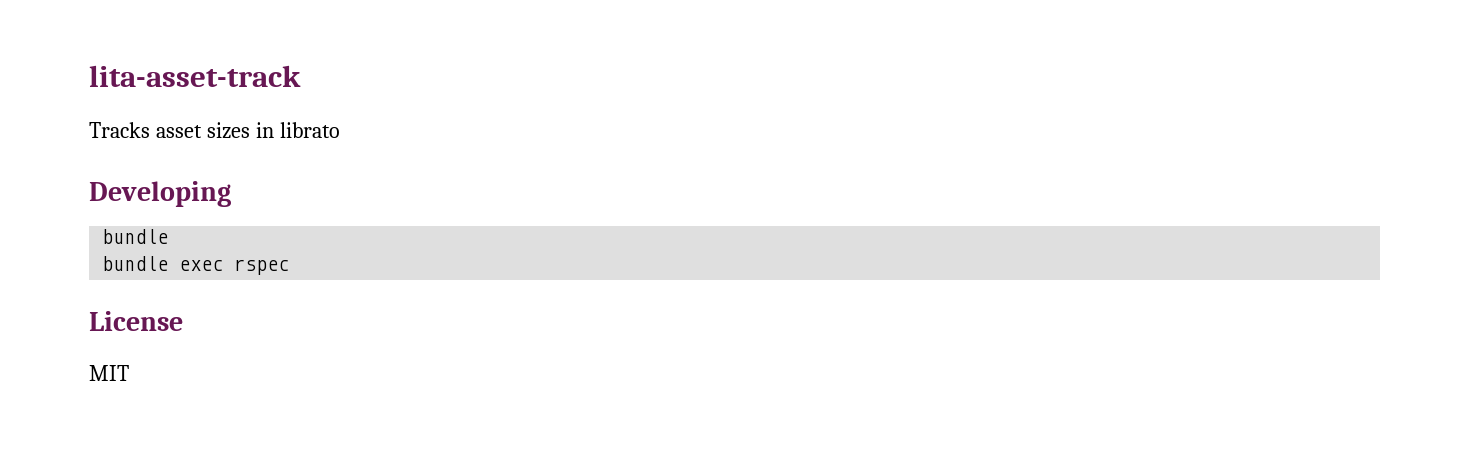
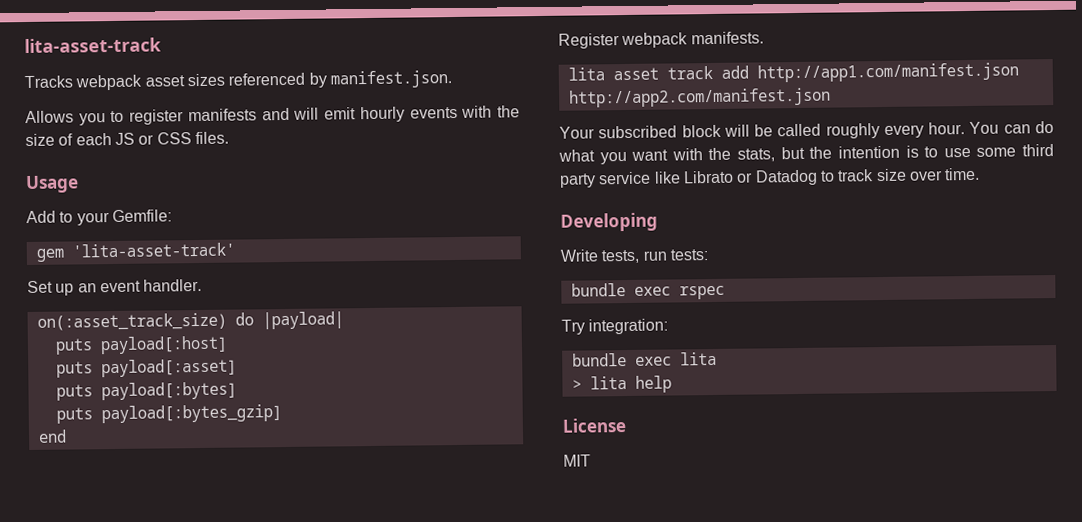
(150, 130) none -> [75,74,143,91] webpack
[255,122,340,138] [89,181,231,207] [102,229,169,244] [102,256,290,275] in librato // Developing // bundle // bundle exec rspec -> [228,70,452,89] [25,105,521,126] [25,131,229,147] [25,175,79,194] [26,209,172,226] [35,242,235,262] [27,278,203,296] [36,311,344,331] [54,335,228,355] [55,358,237,378] [55,381,237,401] [55,404,282,424] [37,429,67,443] [558,31,764,49] [567,62,1019,83] [568,87,831,108] [559,120,1054,139] [558,143,1054,165] [559,167,981,188] [560,212,658,232] [560,249,709,264] [570,283,725,300] [561,318,669,335] [571,351,717,367] [571,375,672,393] referenced by manifest.json. // Allows you to register manifests and will emit hourly events with the size of each JS or CSS files. // Usage // Add to your Gemfile: // gem 'lita-asset-track' // Set up an event handler. // on(:asset_track_size) do |payload| // puts payload[:host] // puts payload[:asset] // puts payload[:bytes] // puts payload[:bytes_gzip] // end // Register webpack manifests. // lita asset track add http://app1.com/manifest.json http://app2.com/manifest.json // Your subscribed block will be called roughly every hour. You can do what you want with the stats, but the intention is to use some third party service like Librato or Datadog to track size over time. // Developing // Write tests, run tests: // bundle exec rspec // Try integration: // bundle exec lita // > lita help

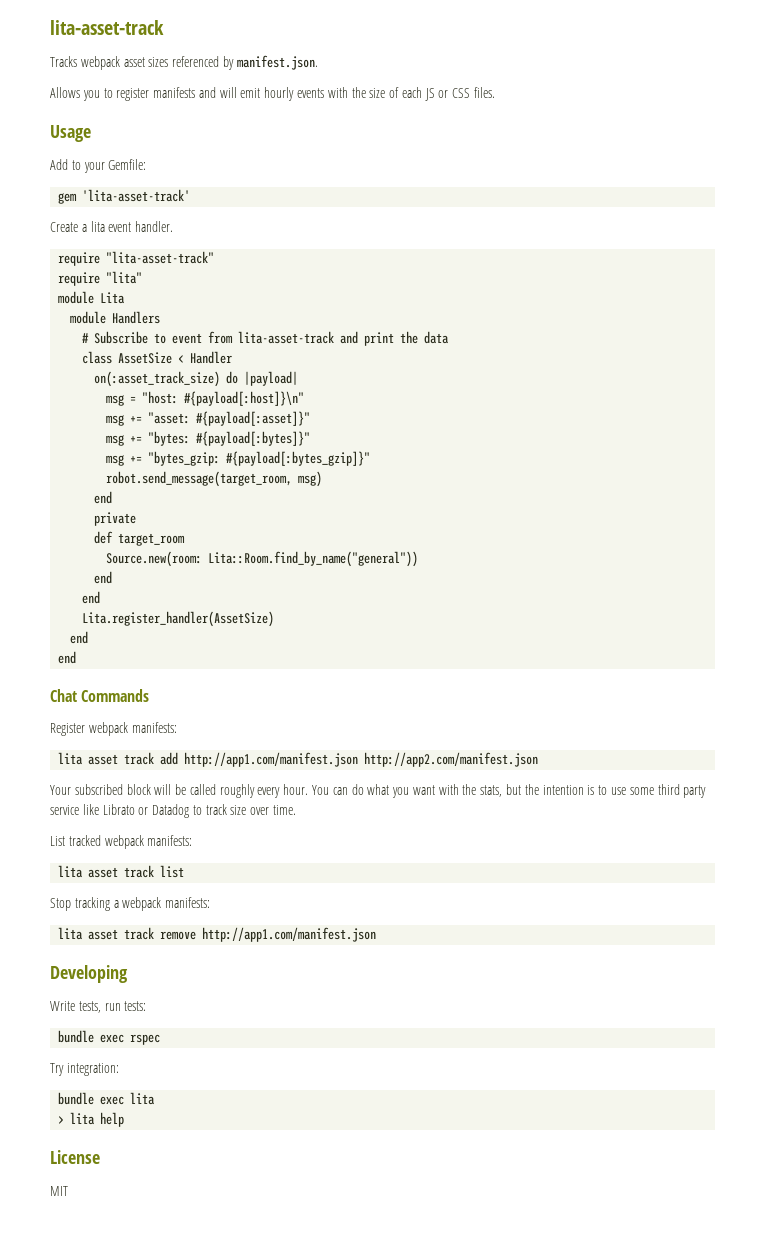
[27,280,97,296] Set up an -> [50,221,105,232] Create a lita
[36,311,344,331] [54,335,228,355] [55,358,237,378] [55,381,237,401] [55,404,282,424] [37,429,67,443] on(:asset_track_size) do |payload| // puts payload[:host] // puts payload[:asset] // puts payload[:bytes] // puts payload[:bytes_gzip] // end -> [58,251,215,266] [58,271,143,286] [58,291,126,304] [70,311,161,324] [82,331,450,346] [82,351,233,364] [94,371,299,387] [106,391,305,406] [106,411,311,426] [106,431,311,446] [106,451,371,466] [106,471,323,487] [94,491,113,504] [94,512,137,526] [94,531,186,546] [106,551,419,567] [94,571,113,584] [82,591,101,604] [82,611,275,627] [70,631,89,644] [58,651,77,664] [50,689,150,702] require "lita-asset-track" // require "lita" // module Lita // module Handlers // # Subscribe to event from lita-asset-track and print the data // class AssetSize < Handler // on(:asset_track_size) do |payload| // msg = "host: #{payload[:host]}\n" // msg += "asset: #{payload[:asset]}" // msg += "bytes: #{payload[:bytes]}" // msg += "bytes_gzip: #{payload[:bytes_gzip]}" // robot.send_message(target_room, msg) // end // private // def target_room // Source.new(room: Lita::Room.find_by_name("general")) // end // end // Lita.register_handler(AssetSize) // end // end // Chat Commands
[690,31,764,45] manifests. -> [131,722,177,733] manifests:
(981, 174) none -> [50,835,193,849] [58,865,185,878] [50,897,211,911] [58,927,377,942] // List tracked webpack manifests: // lita asset track list // Stop tracking a webpack manifests: // lita asset track remove http://app1.com/manifest.json

